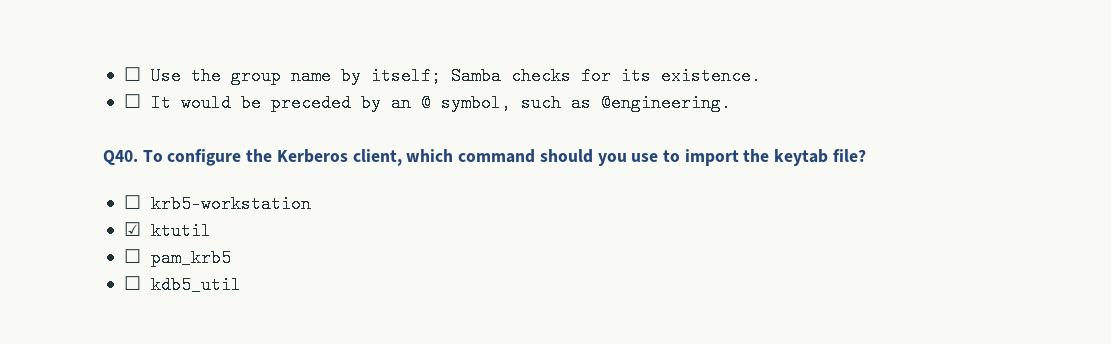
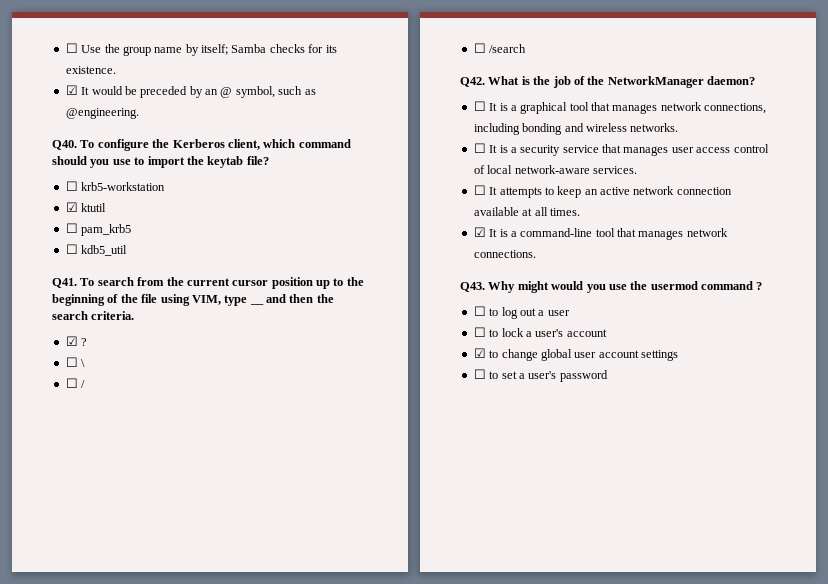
[123,94,141,108] ☐ -> [65,85,78,95] ☑
(241, 285) none -> [52,277,364,289] [52,294,264,306] [266,294,334,303] [52,311,135,320] [65,336,88,346] [65,357,86,367] [65,378,86,388] [473,43,527,53] [460,76,755,88] [473,101,767,114] [473,123,679,135] [473,143,769,156] [473,165,637,174] [473,185,732,198] [473,207,580,216] [473,227,728,240] [473,250,536,258] [460,281,763,293] [473,306,570,319] [473,327,607,337] [473,348,678,361] [473,369,608,382] // Q41. To search from the current cursor position up to the beginning of the file using VIM, type __ and then the search criteria. // ☑ ? // ☐ \ // ☐ / // ☐ /search // Q42. What is the job of the NetworkManager daemon? // ☐ It is a graphical tool that manages network connections, including bonding and wireless networks. // ☐ It is a security service that manages user access control of local network-aware services. // ☐ It attempts to keep an active network connection available at all times. // ☑ It is a command-line tool that manages network connections. // Q43. Why might would you use the usermod command ? // ☐ to log out a user // ☐ to lock a user's account // ☑ to change global user account settings // ☐ to set a user's password

